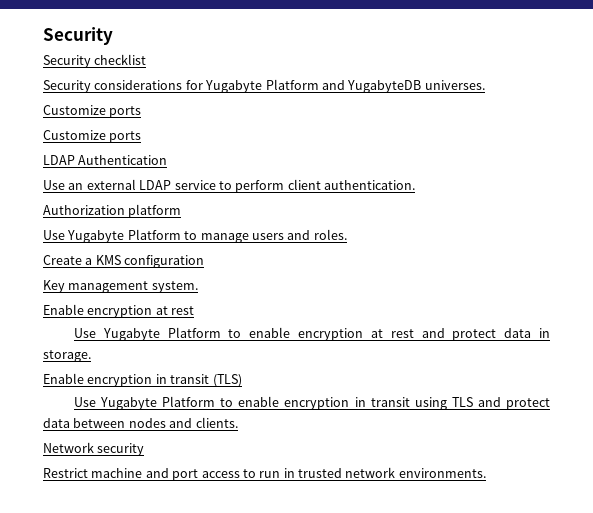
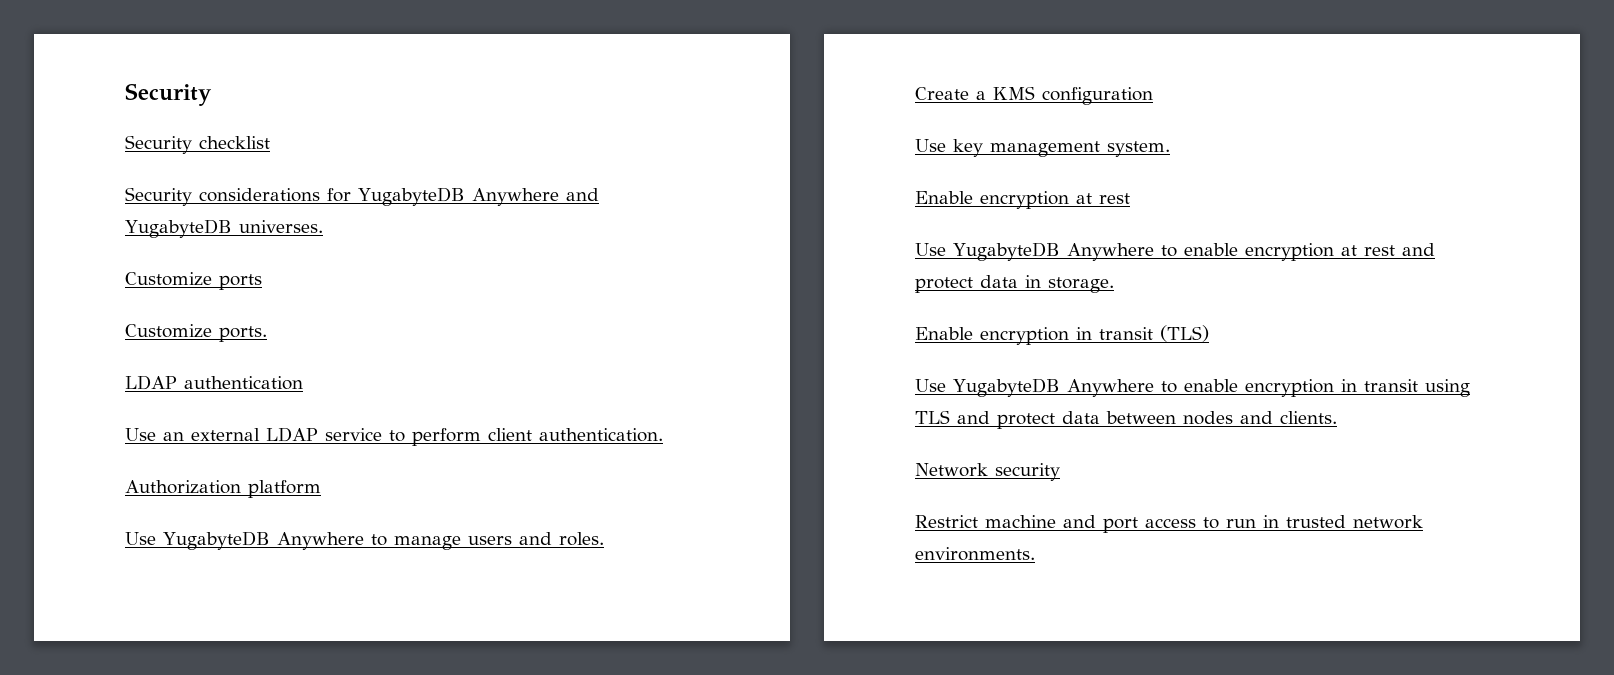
[205,79,319,93] Yugabyte Platform -> [358,187,559,206] YugabyteDB Anywhere
[109,131,142,143] [43,155,168,165] ports // LDAP Authentication -> [219,326,267,342] [125,375,303,390] ports. // LDAP authentication
[67,229,181,243] Yugabyte Platform -> [163,531,364,550] YugabyteDB Anywhere
[43,280,65,293] Key -> [915,139,983,157] Use key
[102,327,221,341] Yugabyte Platform -> [953,242,1154,261] YugabyteDB Anywhere
[100,396,216,410] Yugabyte Platform -> [953,378,1154,397] YugabyteDB Anywhere

